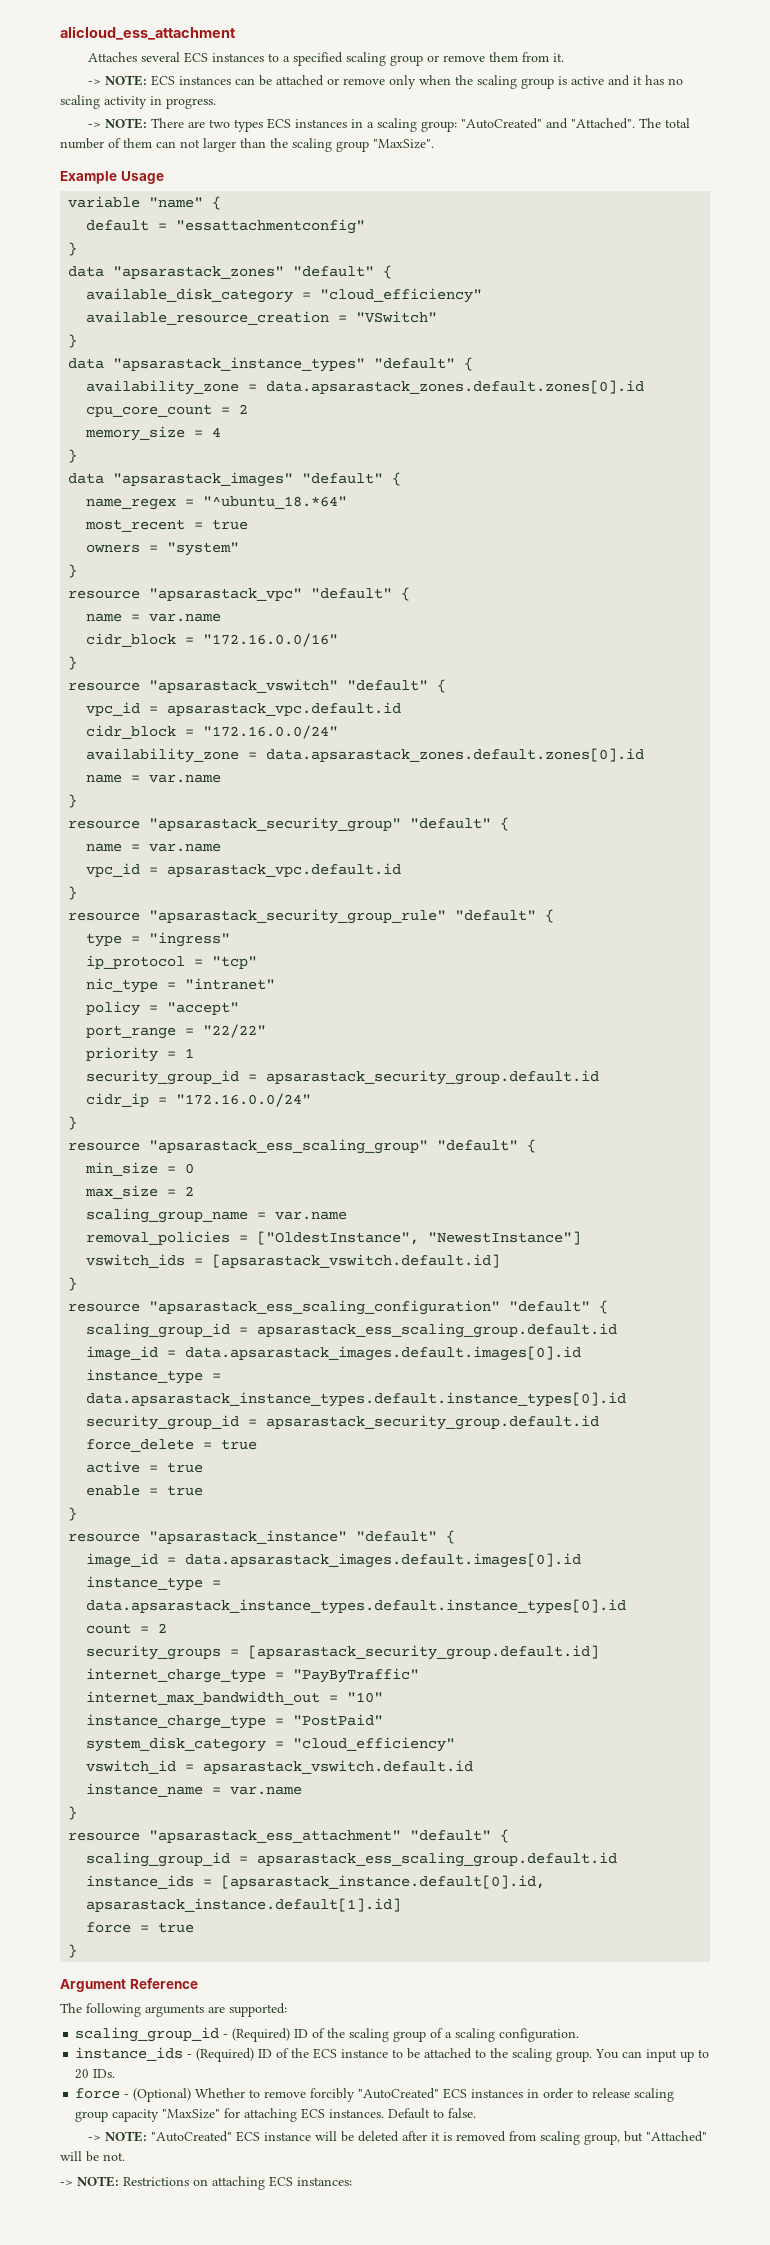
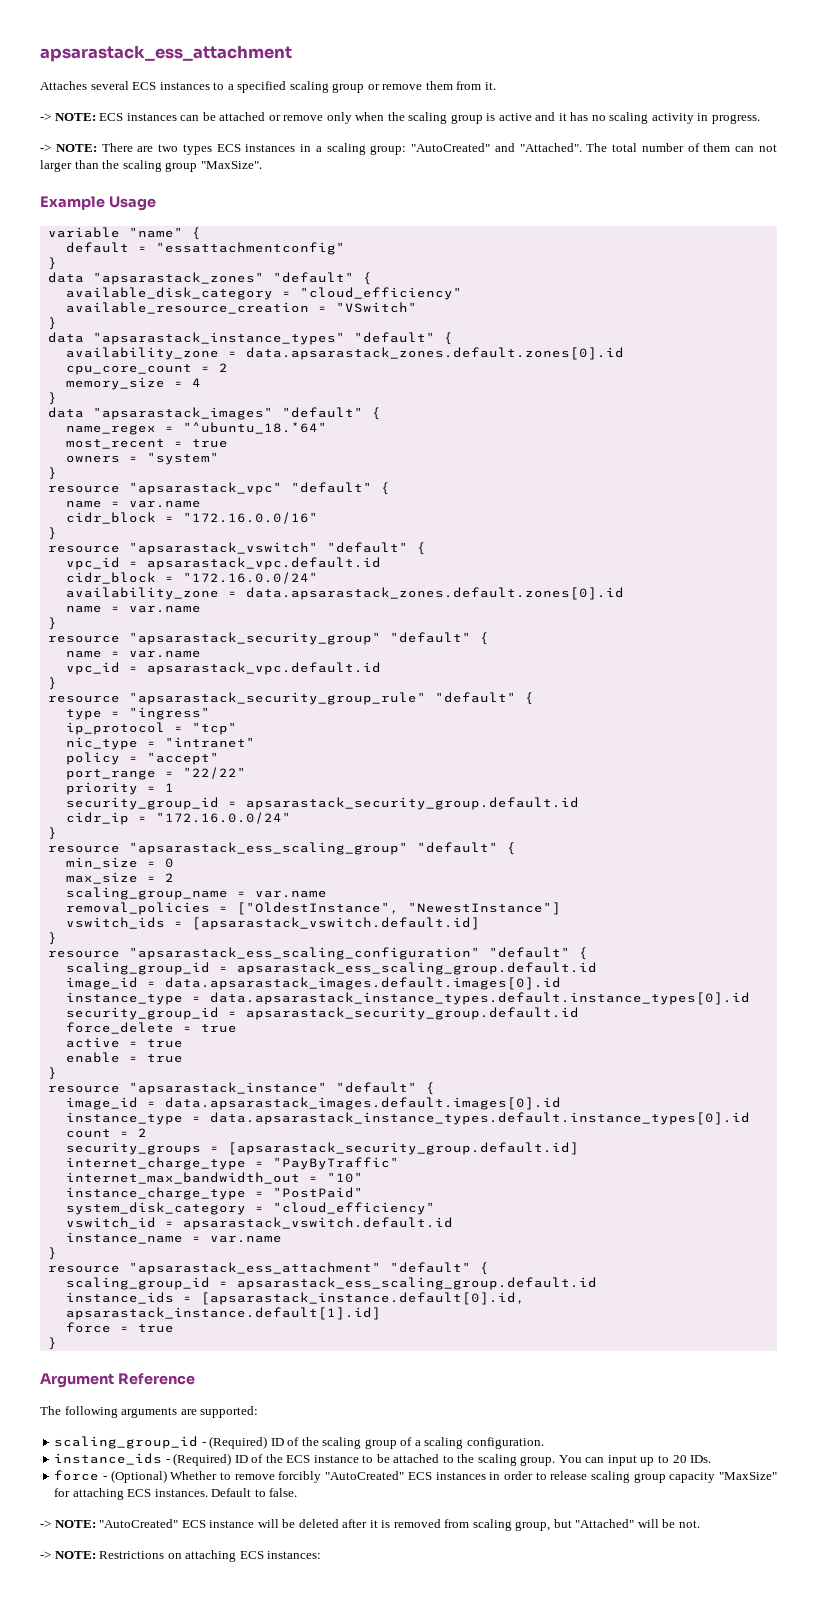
[60,26,236,40] alicloud_ess_attachment -> [40,45,292,62] apsarastack_ess_attachment

